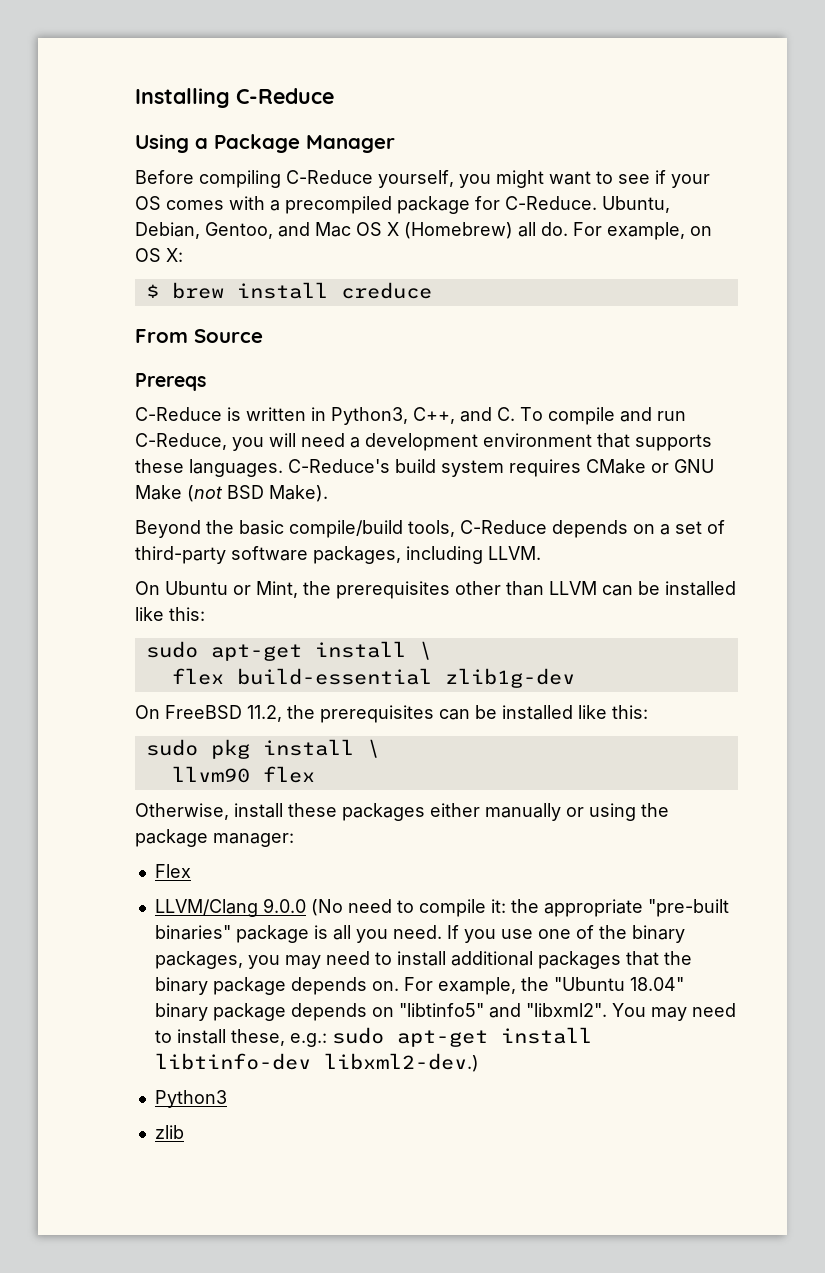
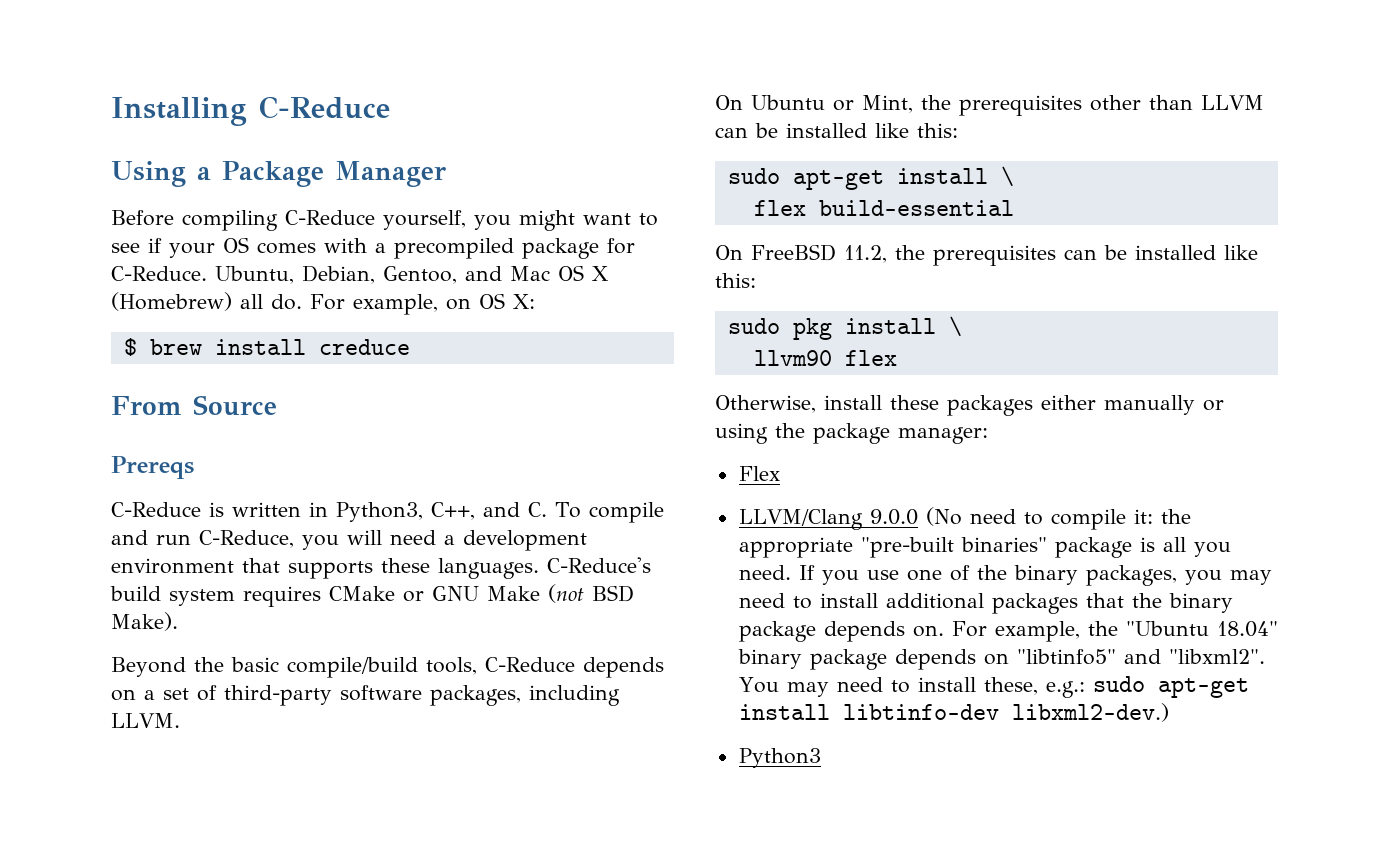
[444,668,575,688] zlib1g-dev -> (1014, 208) none
[154,1125,184,1139] // zlib -> (821, 758) none

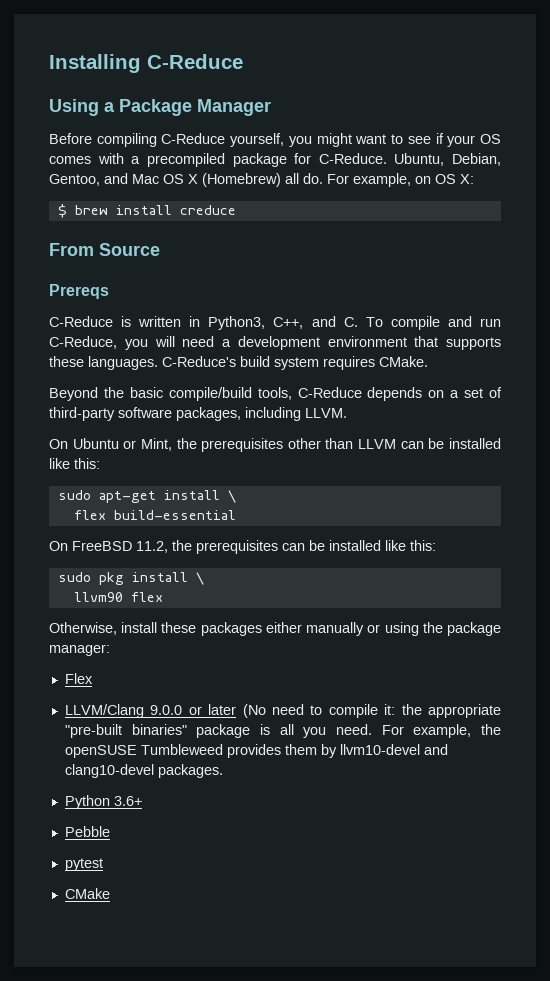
[329,584,634,603] [111,612,178,631] CMake or GNU Make (not BSD Make). -> [379,356,428,367] CMake.
(918, 517) none -> [188,704,237,715] or later
[798,565,1272,586] [738,593,1233,614] [738,621,1278,642] [737,649,1265,670] [738,676,1249,698] [738,703,1169,722] [738,748,821,768] If you use one of the binary packages, you may need to install additional packages that the binary package depends on. For example, the "Ubuntu 18.04" binary package depends on "libtinfo5" and "libxml2". You may need to install these, e.g.: sudo apt-get install libtinfo-dev libxml2-dev.) // Python3 -> [381,724,501,738] [64,744,448,758] [64,764,223,778] [64,795,142,809] [64,826,110,837] [64,858,103,871] [64,888,110,899] For example, the openSUSE Tumbleweed provides them by llvm10-devel and clang10-devel packages. // Python 3.6+ // Pebble // pytest // CMake

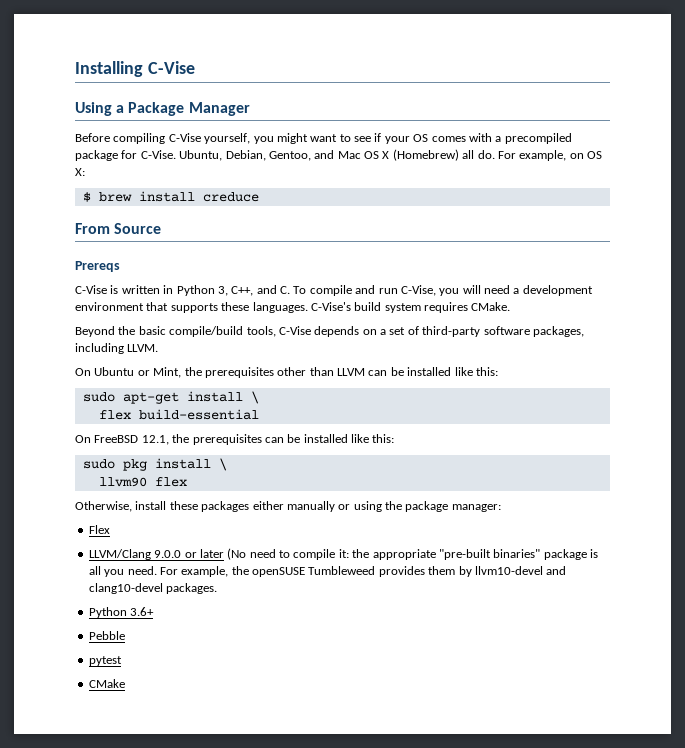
[147,54,243,69] C-Reduce -> [147,61,195,74] C-Vise
[161,133,226,144] C-Reduce -> [168,133,201,142] C-Vise
[318,153,387,164] C-Reduce. -> [140,150,176,159] C-Vise.
[49,316,113,327] C-Reduce -> [75,285,107,294] C-Vise
[208,316,266,330] Python3, -> [176,285,228,296] Python 3,
[49,336,117,349] C-Reduce, -> [400,285,436,296] C-Vise,
[162,356,236,367] C-Reduce's -> [310,302,351,311] C-Vise's
[297,387,362,398] C-Reduce -> [278,326,311,335] C-Vise
[136,541,168,553] 11.2, -> [141,435,169,445] 12.1,

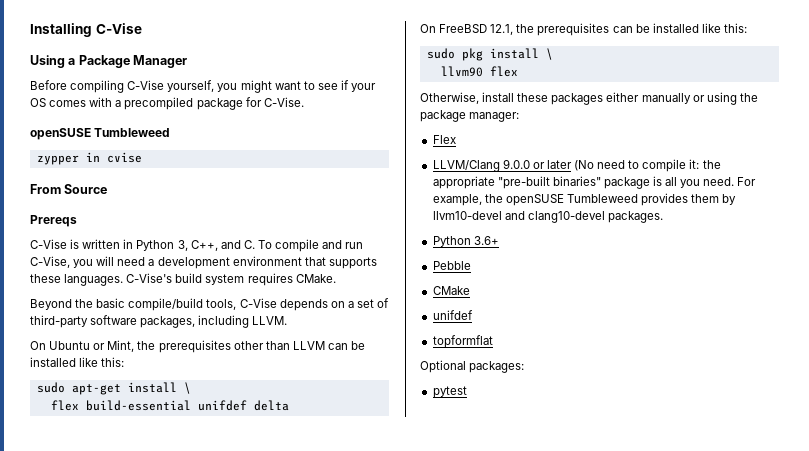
[179,149,602,161] [75,168,85,176] [82,191,259,202] Ubuntu, Debian, Gentoo, and Mac OS X (Homebrew) all do. For example, on OS X: // $ brew install creduce -> [30,128,171,140] [36,152,142,165] // openSUSE Tumbleweed // zypper in cvise
(259, 414) none -> [197,400,289,411] unifdef delta
(125, 635) none -> [432,286,470,295] [432,310,473,320] [432,335,493,348] [420,360,525,373] // CMake // unifdef // topformflat // Optional packages:
[88,679,125,688] // CMake -> (467, 392) none

